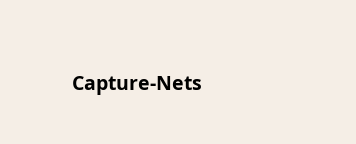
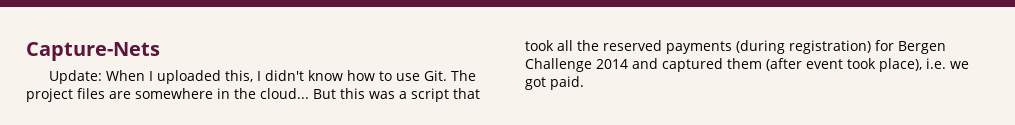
(202, 85) none -> [49,70,477,84] [26,88,480,102] [525,40,946,54] [525,58,969,72] [525,76,584,90] // Update: When I uploaded this, I didn't know how to use Git. The project files are somewhere in the cloud... But this was a script that took all the reserved payments (during registration) for Bergen Challenge 2014 and captured them (after event took place), i.e. we got paid.

